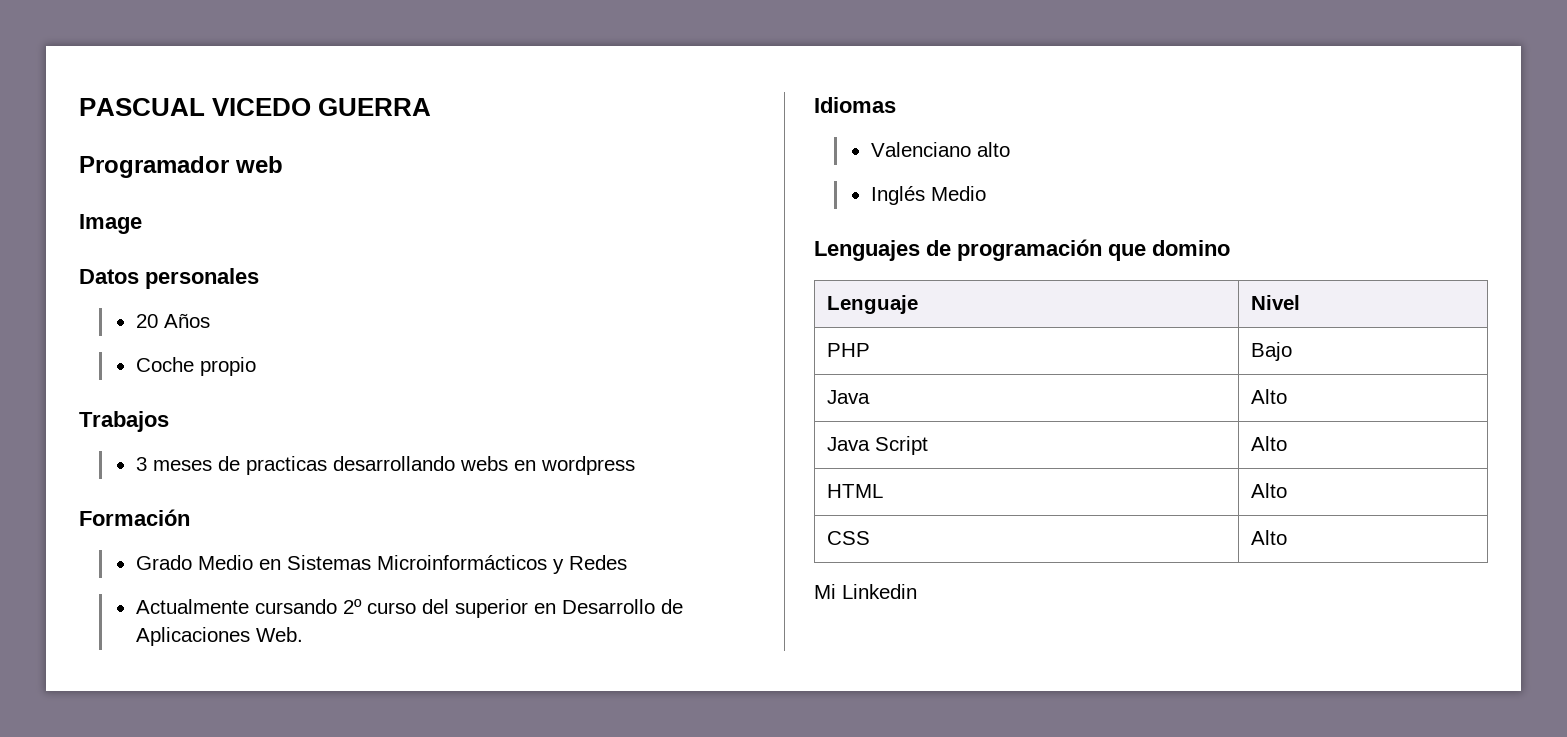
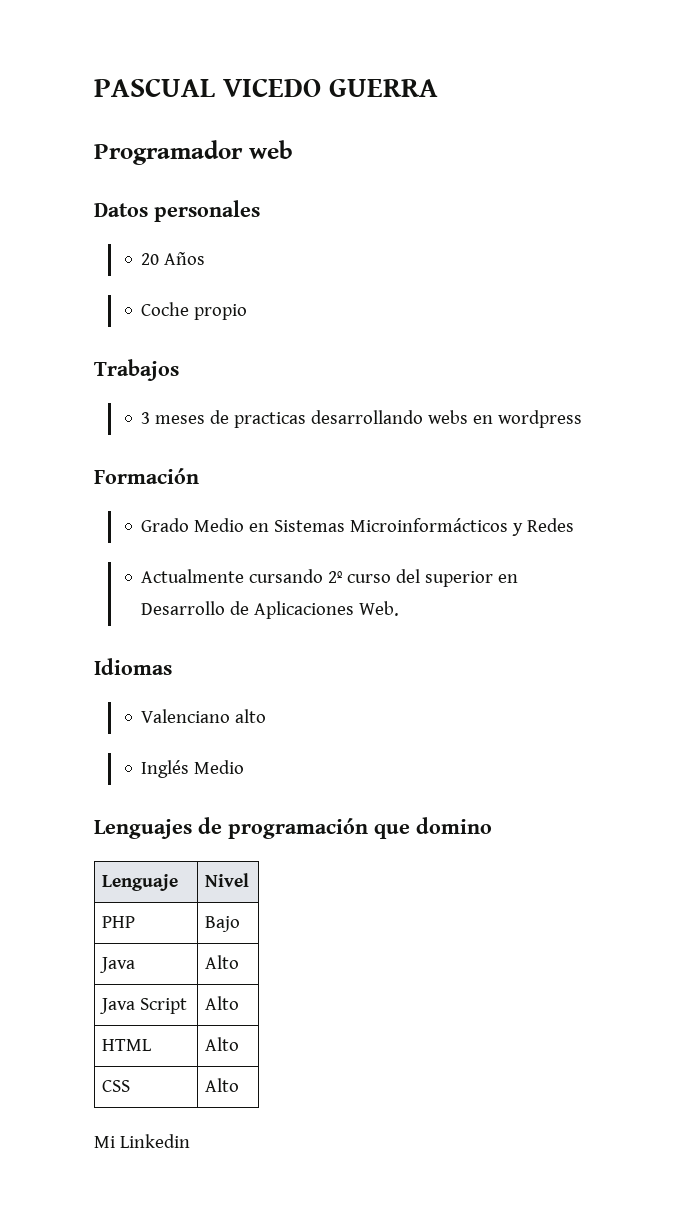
[79,214,142,234] // Image -> (293, 149) none

